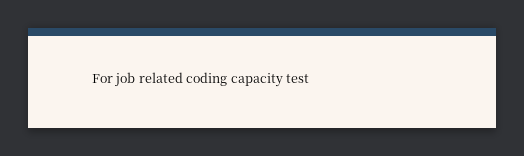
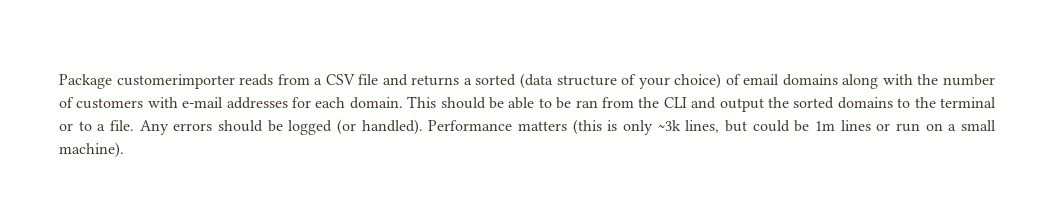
[92,72,309,87] For job related coding capacity test -> [59,73,995,89] [59,96,996,112] [59,119,996,135] [59,142,124,158] Package customerimporter reads from a CSV file and returns a sorted (data structure of your choice) of email domains along with the number of customers with e-mail addresses for each domain. This should be able to be ran from the CLI and output the sorted domains to the terminal or to a file. Any errors should be logged (or handled). Performance matters (this is only ~3k lines, but could be 1m lines or run on a small machine).

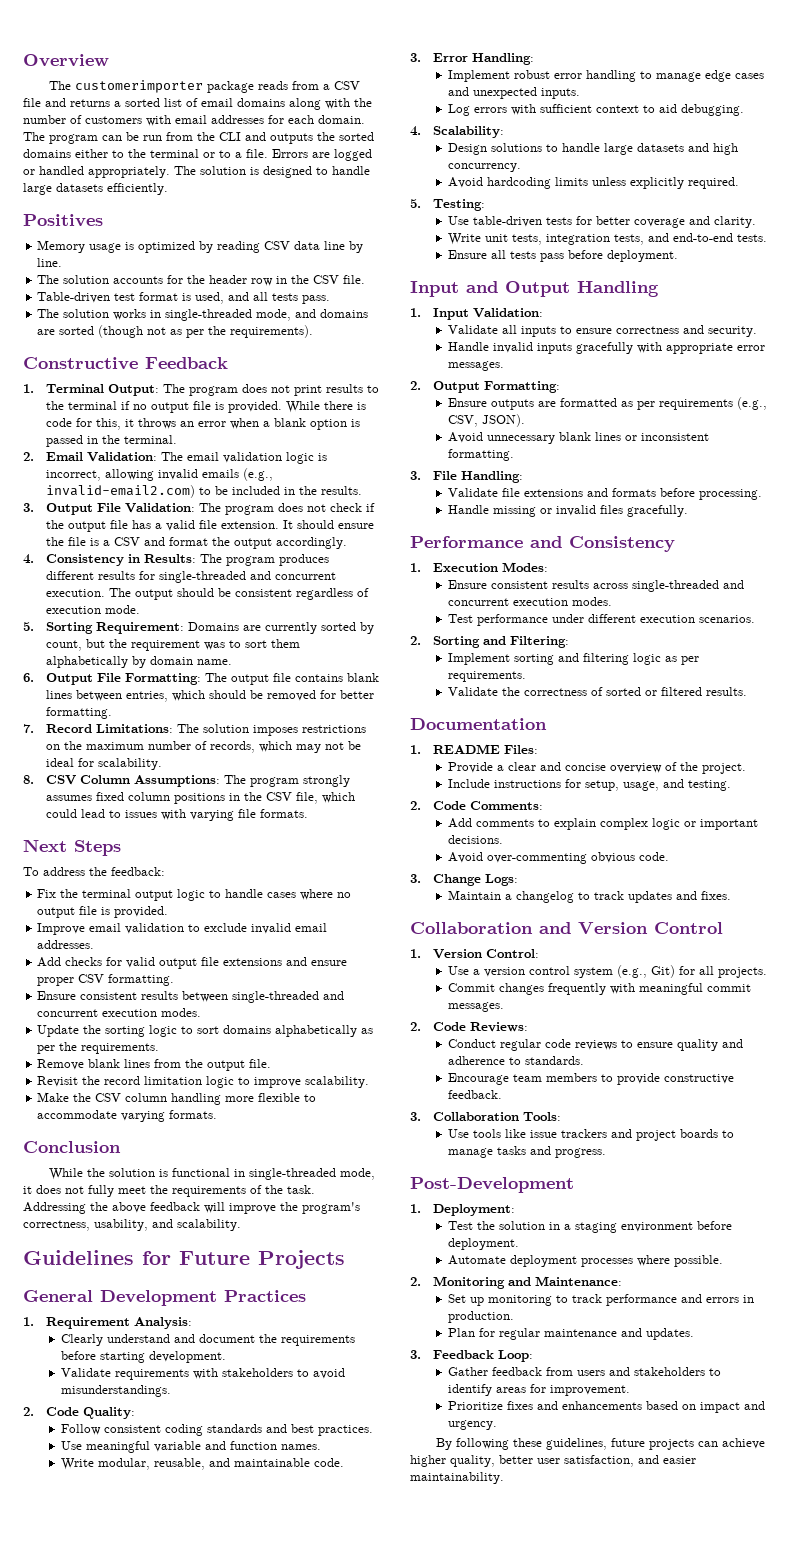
[59,74,235,89] Package customerimporter -> [23,54,109,67] [49,80,255,93] Overview // The customerimporter package
[520,73,722,89] (data structure of your choice) -> [164,98,182,107] list
[182,97,224,108] e-mail -> [175,115,207,124] email
[407,96,598,109] This should be able to be ran -> [23,132,162,144] The program can be run
[719,98,764,112] output -> [270,133,313,144] outputs
(893, 103) none -> [75,149,108,158] either
[139,119,996,135] [59,142,124,158] Any errors should be logged (or handled). Performance matters (this is only ~3k lines, but could be 1m lines or run on a small machine). -> [272,149,372,161] [23,166,370,178] [23,183,168,195] [23,214,103,227] [37,240,364,253] [37,258,63,267] [37,275,366,286] [37,292,331,304] [37,309,369,321] [37,325,314,338] [23,357,228,370] [23,384,380,396] [46,401,367,413] [46,418,361,430] [46,435,178,447] [23,452,328,464] [46,468,274,481] [46,485,363,498] [23,503,376,515] [46,520,375,532] [46,537,348,549] [23,554,330,566] [46,571,337,583] [46,588,370,600] [46,605,141,614] [23,622,375,634] [46,639,301,651] [46,656,233,668] [23,673,380,685] [46,690,375,702] [46,707,113,719] [23,724,367,736] [46,741,362,753] [46,758,163,770] [23,775,351,787] [46,792,356,804] [46,809,309,821] [23,839,121,856] [23,867,165,876] [37,889,352,901] [37,906,169,918] [37,923,328,935] [37,940,95,949] [37,957,348,969] [37,974,175,986] [37,991,345,1003] [37,1008,202,1017] [37,1025,374,1037] [37,1042,160,1054] [37,1059,272,1071] [37,1076,370,1088] [37,1092,317,1105] [37,1110,218,1122] [23,1141,121,1153] [49,1168,376,1180] [23,1185,315,1197] [23,1202,360,1214] [23,1219,241,1231] [23,1250,345,1269] [23,1290,306,1306] [23,1317,193,1329] [60,1334,355,1346] [60,1351,226,1363] [60,1368,345,1380] [60,1385,171,1397] [23,1407,136,1419] [60,1424,373,1436] [60,1441,321,1453] [60,1458,344,1470] [410,53,535,65] [447,70,764,82] [447,87,580,99] [447,104,744,116] [410,126,505,138] [447,143,738,155] [447,163,521,172] [447,177,739,189] [410,199,486,211] [447,216,756,228] [447,233,767,245] [447,250,678,262] [410,281,659,297] [410,308,544,320] [447,325,757,337] [447,342,765,354] [447,361,504,371] [410,381,561,393] [447,397,767,410] [447,414,525,427] [447,432,709,444] [447,449,514,461] [410,471,524,483] [447,488,762,500] [447,505,688,517] [410,536,675,552] [410,562,549,572] [447,580,744,592] [447,597,612,606] [447,614,755,626] [410,636,570,648] [447,653,699,665] [447,671,526,682] [447,687,747,696] [410,718,547,730] [410,744,539,754] [447,762,746,774] [447,779,731,791] [410,801,544,810] [447,818,758,830] [447,835,503,844] [447,852,669,864] [410,874,519,886] [447,890,731,903] [410,922,723,934] [410,949,540,959] [447,965,767,978] [447,983,751,995] [447,1002,504,1012] [410,1022,529,1032] [447,1039,743,1051] [447,1056,584,1065] [447,1073,734,1085] [447,1090,502,1099] [410,1112,562,1121] [447,1129,734,1141] [447,1146,606,1158] [410,1177,574,1193] [410,1204,516,1216] [447,1221,732,1233] [447,1238,519,1250] [447,1255,723,1267] [410,1276,623,1289] [447,1294,754,1306] [447,1311,514,1323] [447,1328,694,1340] [410,1350,534,1362] [447,1367,721,1376] [447,1384,630,1396] [447,1401,765,1413] [447,1420,497,1430] [436,1438,766,1450] [410,1455,696,1467] [410,1472,504,1484] Errors are logged or handled appropriately. The solution is designed to handle large datasets efficiently. // Positives // Memory usage is optimized by reading CSV data line by line. // The solution accounts for the header row in the CSV file. // Table-driven test format is used, and all tests pass. // The solution works in single-threaded mode, and domains are sorted (though not as per the requirements). // Constructive Feedback // 1. Terminal Output: The program does not print results to the terminal if no output file is provided. While there is code for this, it throws an error when a blank option is passed in the terminal. // 2. Email Validation: The email validation logic is incorrect, allowing invalid emails (e.g., invalid-email2.com) to be included in the results. // 3. Output File Validation: The program does not check if the output file has a valid file extension. It should ensure the file is a CSV and format the output accordingly. // 4. Consistency in Results: The program produces different results for single-threaded and concurrent execution. The output should be consistent regardless of execution mode. // 5. Sorting Requirement: Domains are currently sorted by count, but the requirement was to sort them alphabetically by domain name. // 6. Output File Formatting: The output file contains blank lines between entries, which should be removed for better formatting. // 7. Record Limitations: The solution imposes restrictions on the maximum number of records, which may not be ideal for scalability. // 8. CSV Column Assumptions: The program strongly assumes fixed column positions in the CSV file, which could lead to issues with varying file formats. // Next Steps // To address the feedback: // Fix the terminal output logic to handle cases where no output file is provided. // Improve email validation to exclude invalid email addresses. // Add checks for valid output file extensions and ensure proper CSV formatting. // Ensure consistent results between single-threaded and concurrent execution modes. // Update the sorting logic to sort domains alphabetically as per the requirements. // Remove blank lines from the output file. // Revisit the record limitation logic to improve scalability. // Make the CSV column handling more flexible to accommodate varying formats. // Conclusion // While the solution is functional in single-threaded mode, it does not fully meet the requirements of the task. Addressing the above feedback will improve the program's correctness, usability, and scalability. // Guidelines for Future Projects // General Development Practices // 1. Requirement Analysis: // Clearly understand and document the requirements before starting development. // Validate requirements with stakeholders to avoid misunderstandings. // 2. Code Quality: // Follow consistent coding standards and best practices. // Use meaningful variable and function names. // Write modular, reusable, and maintainable code. // 3. Error Handling: // Implement robust error handling to manage edge cases and unexpected inputs. // Log errors with sufficient context to aid debugging. // 4. Scalability: // Design solutions to handle large datasets and high concurrency. // Avoid hardcoding limits unless explicitly required. // 5. Testing: // Use table-driven tests for better coverage and clarity. // Write unit tests, integration tests, and end-to-end tests. // Ensure all tests pass before deployment. // Input and Output Handling // 1. Input Validation: // Validate all inputs to ensure correctness and security. // Handle invalid inputs gracefully with appropriate error messages. // 2. Output Formatting: // Ensure outputs are formatted as per requirements (e.g., CSV, JSON). // Avoid unnecessary blank lines or inconsistent formatting. // 3. File Handling: // Validate file extensions and formats before processing. // Handle missing or invalid files gracefully. // Performance and Consistency // 1. Execution Modes: // Ensure consistent results across single-threaded and concurrent execution modes. // Test performance under different execution scenarios. // 2. Sorting and Filtering: // Implement sorting and filtering logic as per requirements. // Validate the correctness of sorted or filtered results. // Documentation // 1. README Files: // Provide a clear and concise overview of the project. // Include instructions for setup, usage, and testing. // 2. Code Comments: // Add comments to explain complex logic or important decisions. // Avoid over-commenting obvious code. // 3. Change Logs: // Maintain a changelog to track updates and fixes. // Collaboration and Version Control // 1. Version Control: // Use a version control system (e.g., Git) for all projects. // Commit changes frequently with meaningful commit messages. // 2. Code Reviews: // Conduct regular code reviews to ensure quality and adherence to standards. // Encourage team members to provide constructive feedback. // 3. Collaboration Tools: // Use tools like issue trackers and project boards to manage tasks and progress. // Post-Development // 1. Deployment: // Test the solution in a staging environment before deployment. // Automate deployment processes where possible. // 2. Monitoring and Maintenance: // Set up monitoring to track performance and errors in production. // Plan for regular maintenance and updates. // 3. Feedback Loop: // Gather feedback from users and stakeholders to identify areas for improvement. // Prioritize fixes and enhancements based on impact and urgency. // By following these guidelines, future projects can achieve higher quality, better user satisfaction, and easier maintainability.

